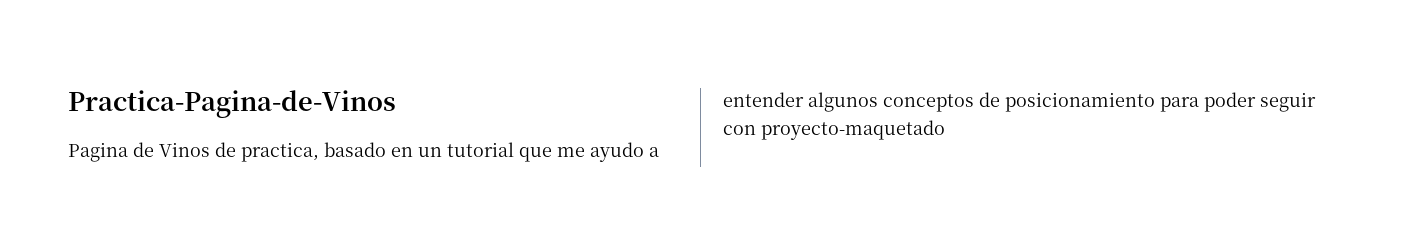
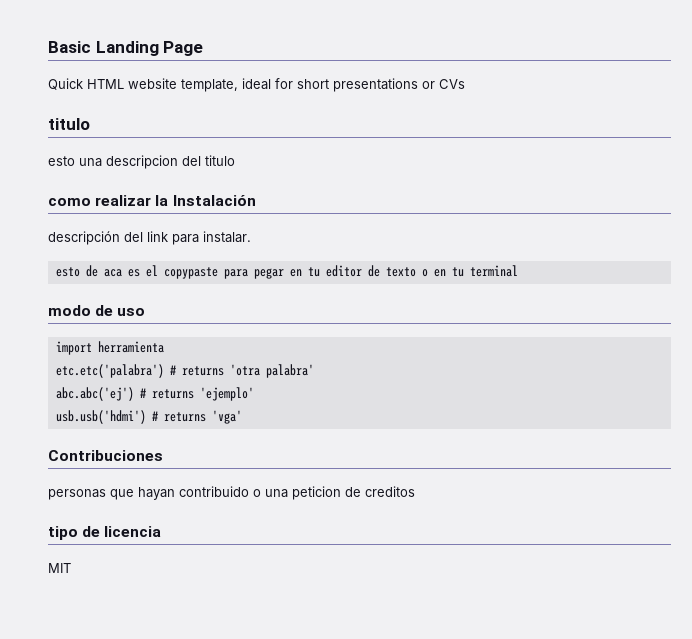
[68,90,396,118] [68,142,659,162] [723,92,1316,112] [723,120,945,140] Practica-Pagina-de-Vinos // Pagina de Vinos de practica, basado en un tutorial que me ayudo a entender algunos conceptos de posicionamiento para poder seguir con proyecto-maquetado -> [48,41,204,56] [48,78,465,92] [48,118,90,130] [48,155,235,169] [48,195,256,206] [48,231,251,245] [55,265,518,279] [48,305,146,316] [55,341,164,355] [55,364,314,378] [55,387,254,401] [55,410,242,424] [48,450,163,461] [48,486,415,500] [48,526,162,540] [48,563,71,573] Basic Landing Page // Quick HTML website template, ideal for short presentations or CVs // titulo // esto una descripcion del titulo // como realizar la Instalación // descripción del link para instalar. // esto de aca es el copypaste para pegar en tu editor de texto o en tu terminal // modo de uso // import herramienta // etc.etc('palabra') # returns 'otra palabra' // abc.abc('ej') # returns 'ejemplo' // usb.usb('hdmi') # returns 'vga' // Contribuciones // personas que hayan contribuido o una peticion de creditos // tipo de licencia // MIT

